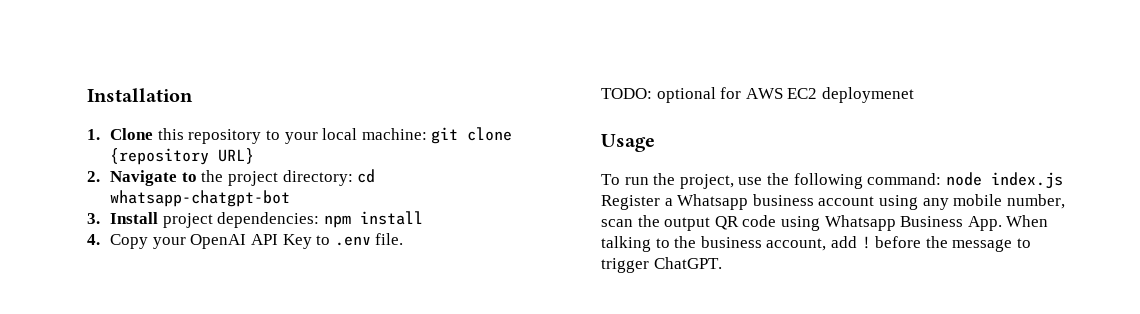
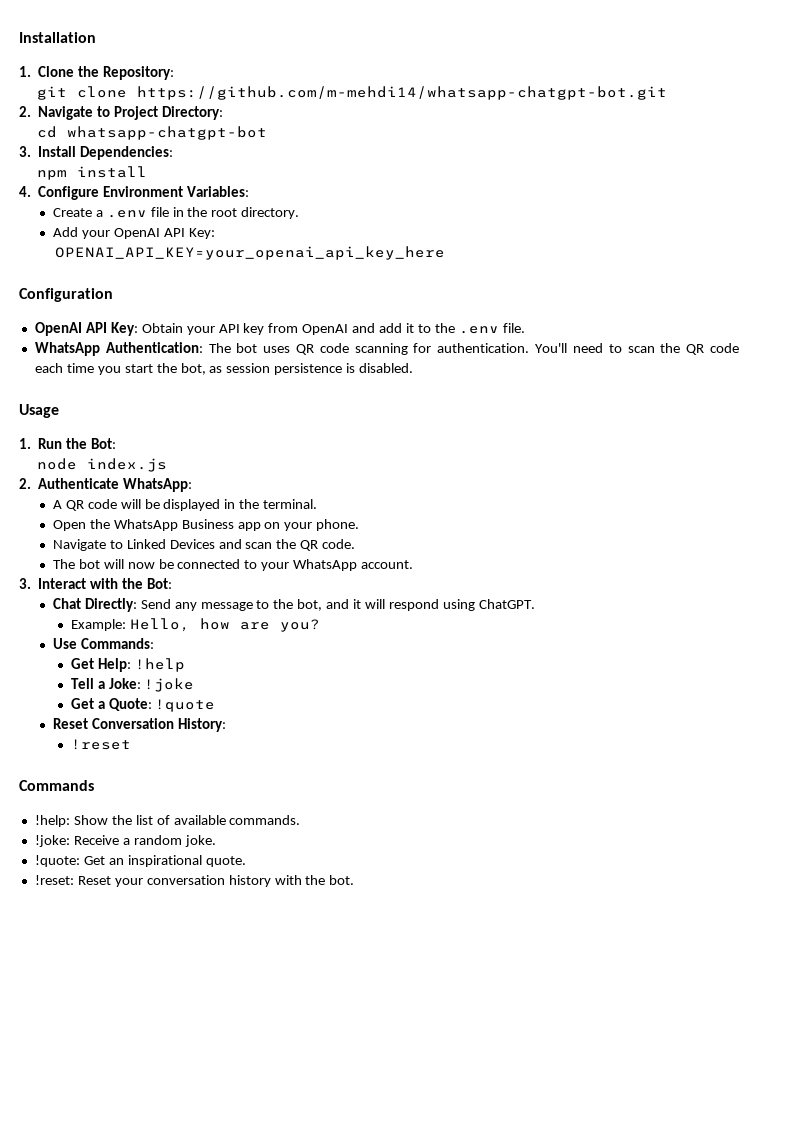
[157,127,513,144] [110,148,255,165] this repository to your local machine: git clone {repository URL} -> [78,66,175,80] [36,86,667,100] the Repository: // git clone https://github.com/m-mehdi14/whatsapp-chatgpt-bot.git
[201,170,353,186] the project directory: -> [114,106,223,120] Project Directory: //
[162,212,320,228] project dependencies: -> [80,146,174,160] Dependencies: //
[110,233,404,249] [601,87,914,103] [601,134,655,152] [601,172,1063,189] [601,194,1065,210] [601,215,1049,231] [601,236,1031,252] [601,257,722,273] Copy your OpenAI API Key to .env file. // TODO: optional for AWS EC2 deploymenet // Usage // To run the project, use the following command: node index.js Register a Whatsapp business account using any mobile number, scan the output QR code using Whatsapp Business App. When talking to the business account, add ! before the message to trigger ChatGPT. -> [38,186,250,200] [52,207,300,219] [52,227,215,239] [54,246,445,260] [19,288,113,302] [34,322,525,336] [34,342,739,356] [34,363,414,375] [19,404,59,418] [19,438,117,449] [36,458,167,472] [19,478,193,492] [52,499,318,511] [52,519,360,531] [52,539,356,551] [52,559,414,571] [19,578,172,589] [52,598,535,612] [70,618,320,632] [52,638,154,649] [70,658,185,672] [70,678,195,692] [70,698,216,712] [52,718,226,732] [70,739,131,750] [19,780,94,791] [34,815,301,827] [34,835,216,847] [34,855,246,867] [34,875,355,887] Configure Environment Variables: // Create a .env file in the root directory. // Add your OpenAI API Key: // OPENAI_API_KEY=your_openai_api_key_here // Configuration // OpenAI API Key: Obtain your API key from OpenAI and add it to the .env file. // WhatsApp Authentication: The bot uses QR code scanning for authentication. You'll need to scan the QR code each time you start the bot, as session persistence is disabled. // Usage // 1. Run the Bot: // node index.js // 2. Authenticate WhatsApp: // A QR code will be displayed in the terminal. // Open the WhatsApp Business app on your phone. // Navigate to Linked Devices and scan the QR code. // The bot will now be connected to your WhatsApp account. // 3. Interact with the Bot: // Chat Directly: Send any message to the bot, and it will respond using ChatGPT. // Example: Hello, how are you? // Use Commands: // Get Help: !help // Tell a Joke: !joke // Get a Quote: !quote // Reset Conversation History: // !reset // Commands // !help: Show the list of available commands. // !joke: Receive a random joke. // !quote: Get an inspirational quote. // !reset: Reset your conversation history with the bot.

